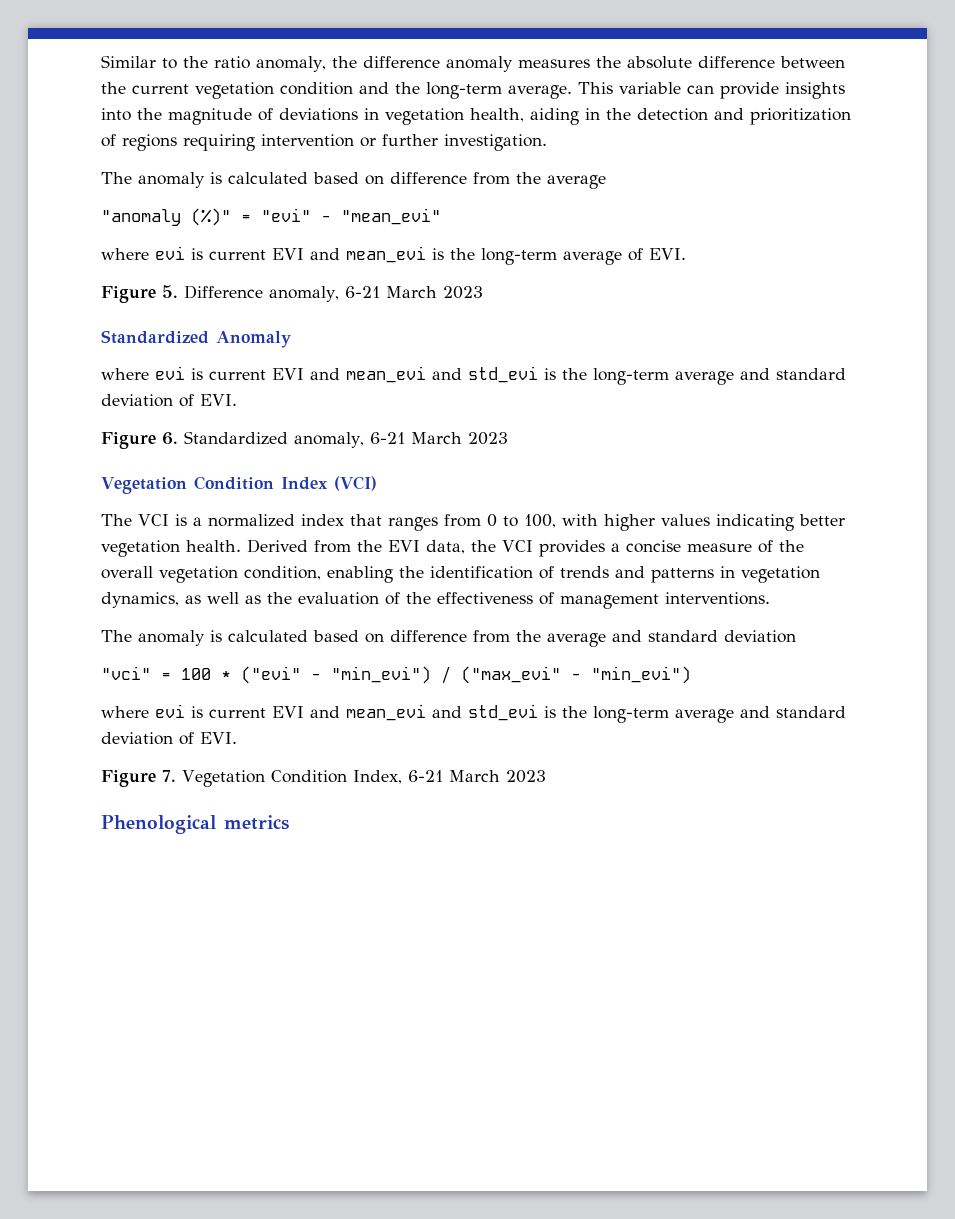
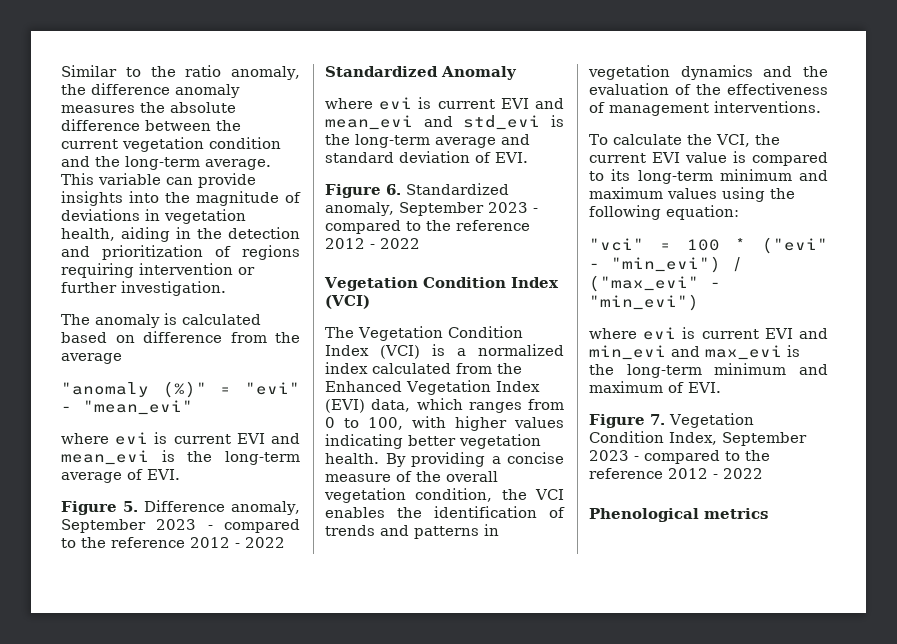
[344,286,483,299] 6-21 March 2023 -> [61,519,300,533] [61,537,285,548] September 2023 - compared to the reference 2012 - 2022
[369,432,508,445] 6-21 March 2023 -> [398,202,538,216] [325,220,530,234] [325,238,420,249] September 2023 - compared to the reference 2012 - 2022
[138,514,382,527] VCI is a normalized index that -> [358,326,523,341] [325,344,564,359] [325,362,522,374] [325,380,540,395] [325,398,463,413] Vegetation Condition Index (VCI) is a normalized index calculated from the Enhanced Vegetation Index (EVI) data, which
[247,539,605,557] Derived from the EVI data, the VCI provides -> [385,452,485,467] By providing
[327,566,393,583] enabling -> [501,489,564,500] [325,507,385,518] the VCI enables
[101,592,261,608] dynamics, as well as -> [680,65,793,80] dynamics and
[101,630,796,647] The anomaly is calculated based on difference from the average and standard deviation -> [589,134,780,147] [589,151,828,166] [589,169,828,184] [589,187,795,202] [589,205,739,220] To calculate the VCI, the current EVI value is compared to its long-term minimum and maximum values using the following equation:
[346,704,846,723] [101,732,173,745] mean_evi and std_evi is the long-term average and standard deviation -> [589,345,800,360] [589,363,828,378] [589,381,663,393] min_evi and max_evi is the long-term minimum and maximum
[407,770,546,783] 6-21 March 2023 -> [722,432,807,446] [589,450,770,464] [589,468,763,479] September 2023 - compared to the reference 2012 - 2022

